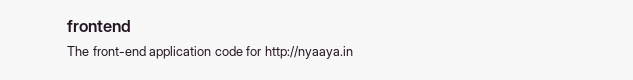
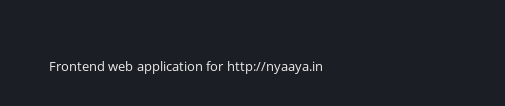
[67,20,131,32] [67,46,243,59] frontend // The front-end application code -> [49,61,203,74] Frontend web application

